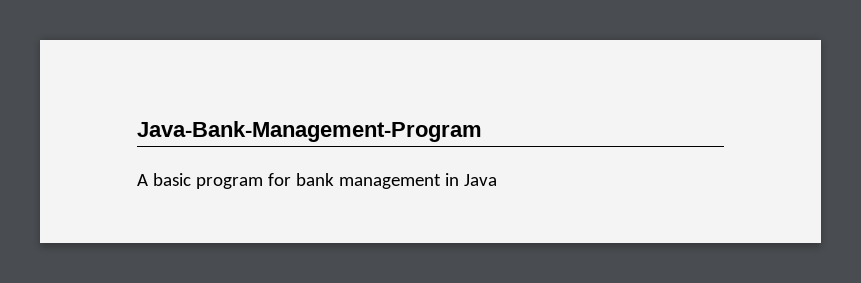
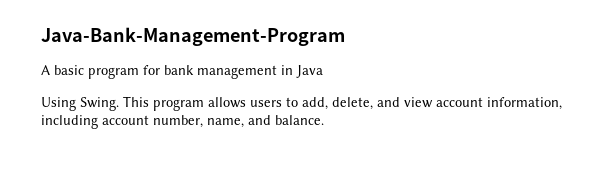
(497, 180) none -> [41,96,562,111] [41,115,324,129] // Using Swing. This program allows users to add, delete, and view account information, including account number, name, and balance.

